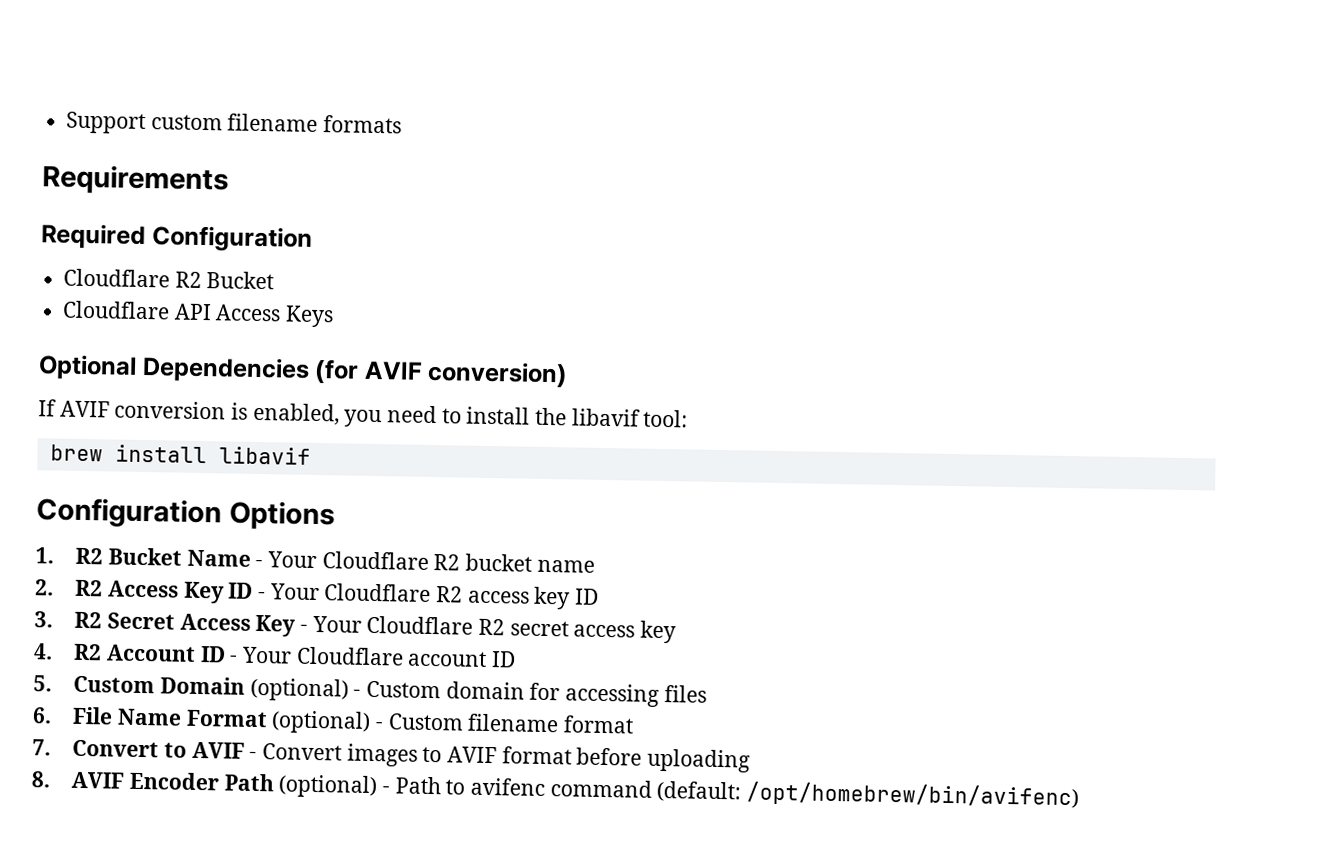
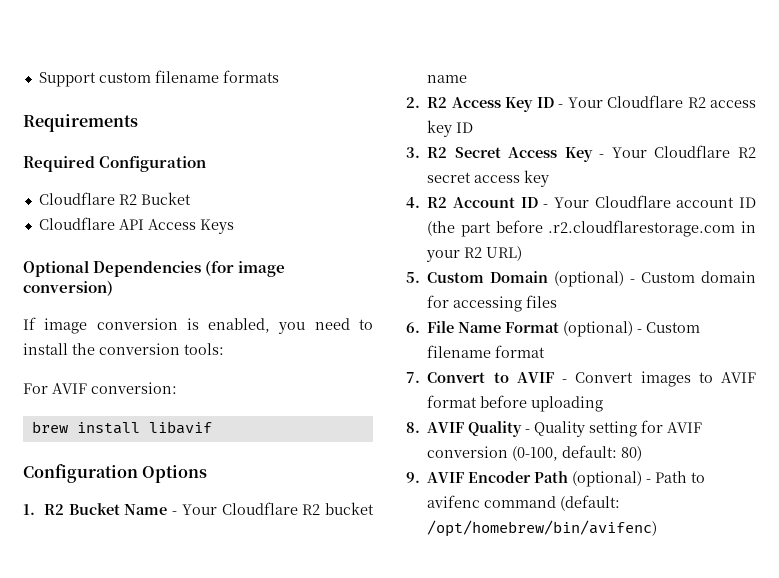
[363,360,423,380] AVIF -> [238,261,286,277] image
[59,400,110,418] AVIF -> [44,318,88,334] image
[571,408,689,428] libavif tool: -> [99,343,224,355] [23,382,177,394] conversion tools: // For AVIF conversion:
(517, 659) none -> [427,220,756,237] [426,246,523,262] (the part before .r2.cloudflarestorage.com in your R2 URL)
(126, 780) none -> [468,420,703,437] [427,445,643,461] [406,472,465,483] Quality - Quality setting for AVIF conversion (0-100, default: 80) // 9. AVIF

